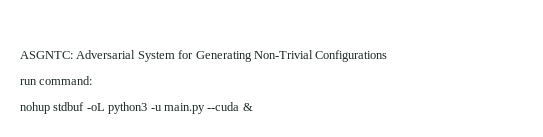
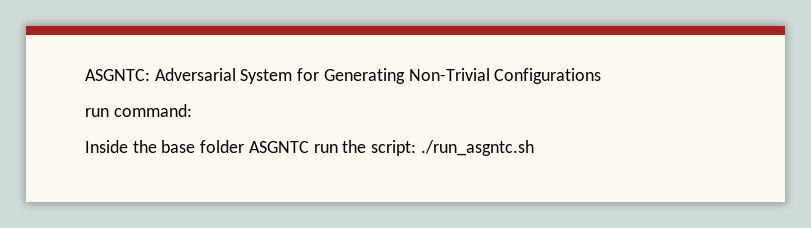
[20,102,253,114] nohup stdbuf -oL python3 -u main.py --cuda & -> [85,140,534,156] Inside the base folder ASGNTC run the script: ./run_asgntc.sh

